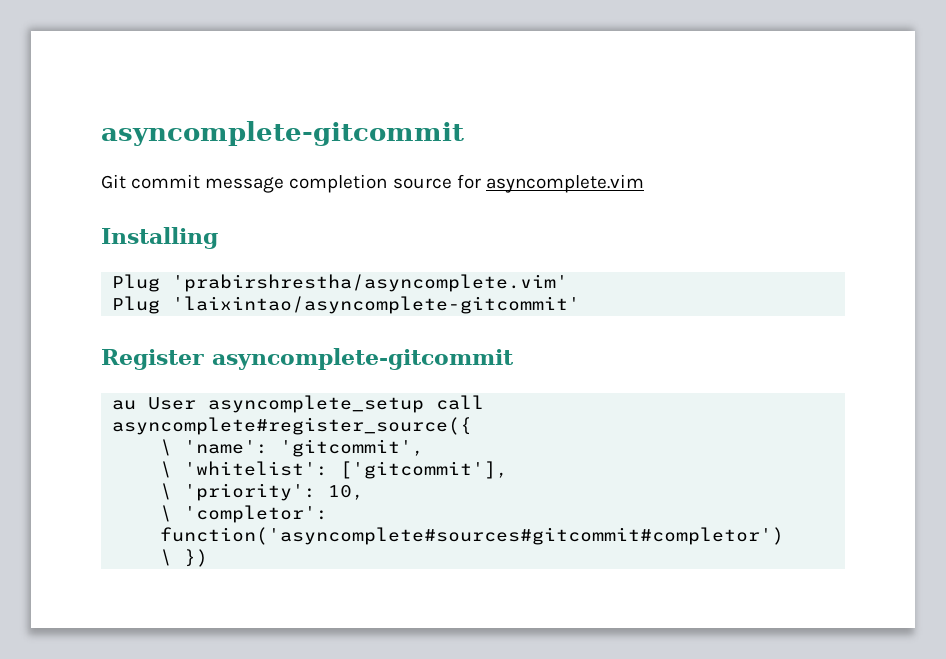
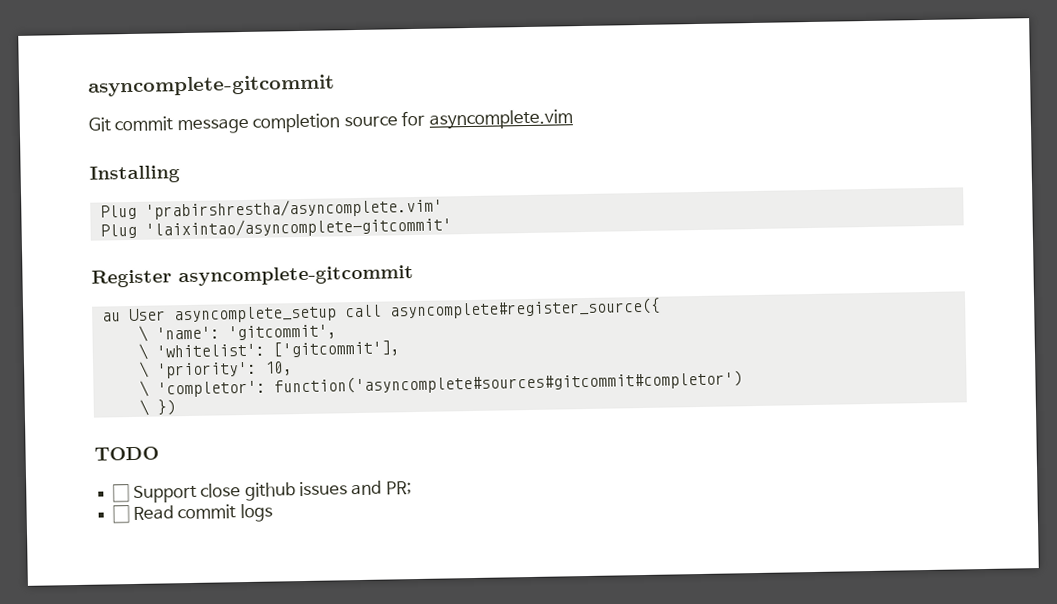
(209, 558) none -> [94,446,159,461] [112,480,412,504] [112,503,273,524] // TODO // ☐ Support close github issues and PR; // ☐ Read commit logs

